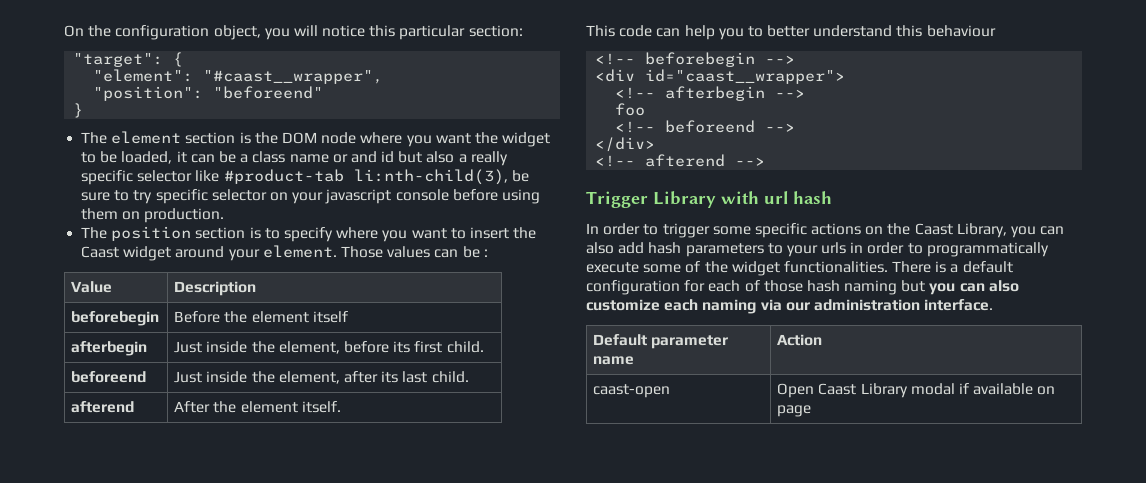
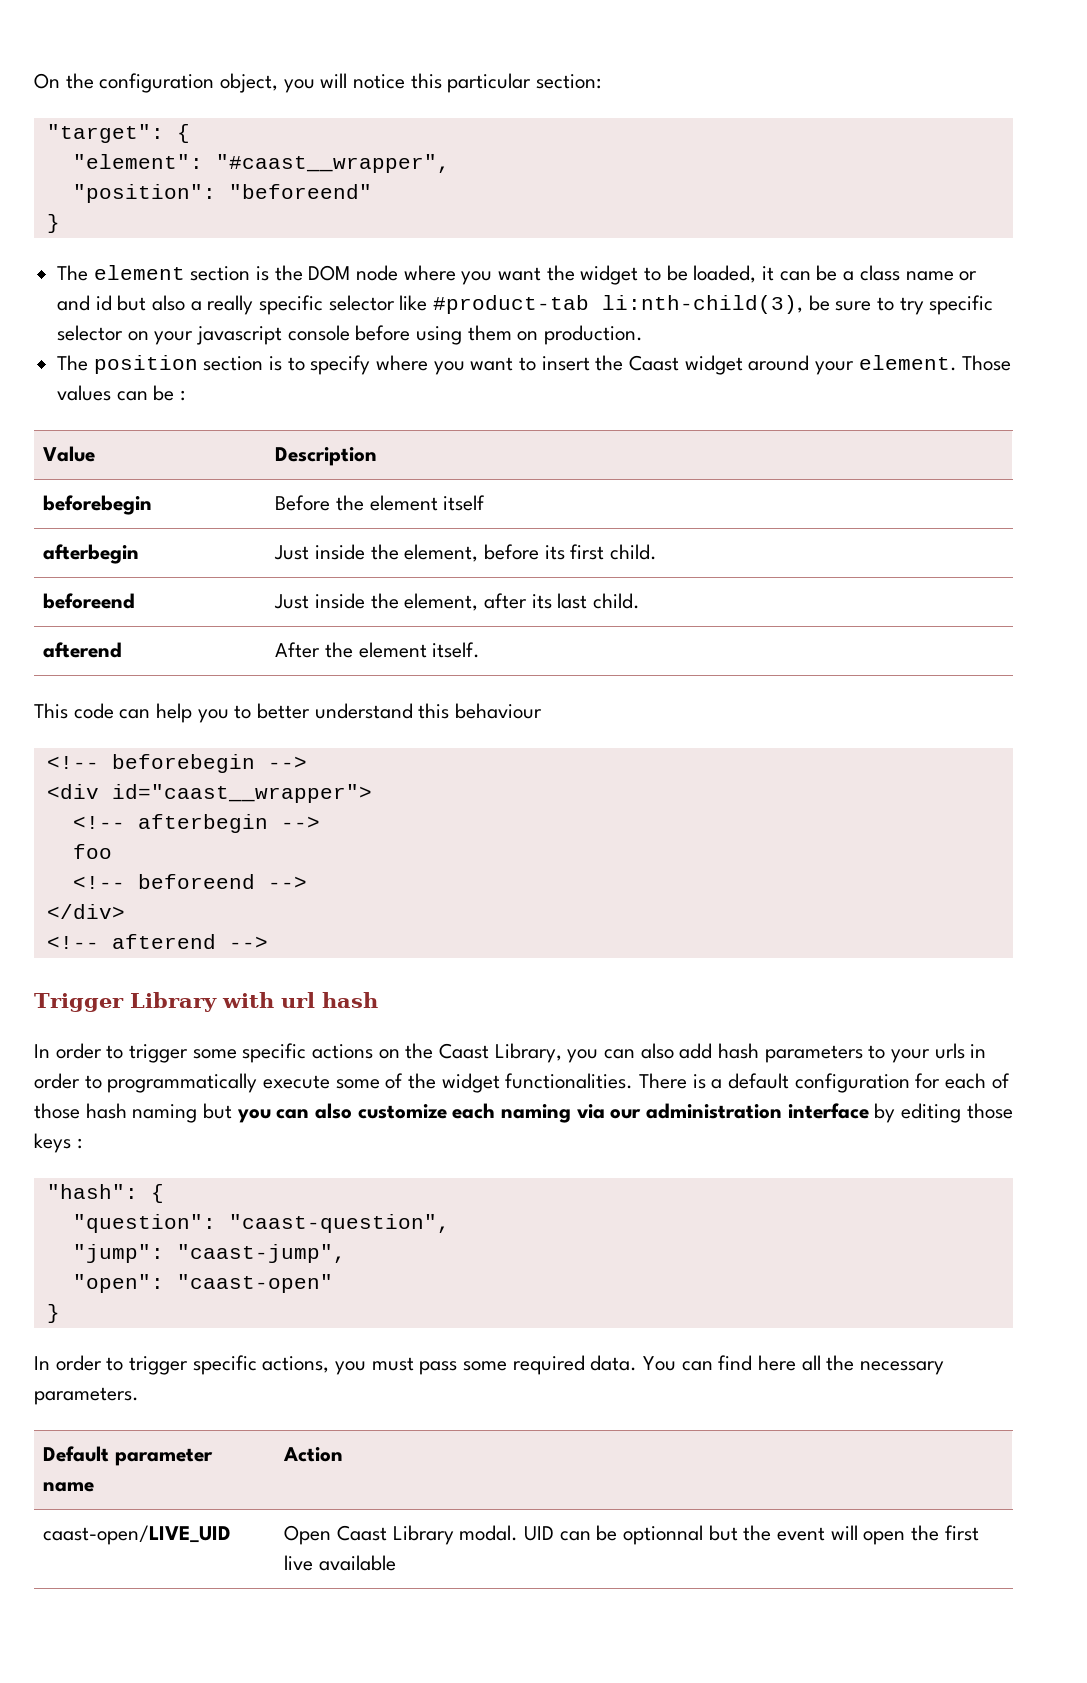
[924,299,994,311] interface. -> [787,1103,1013,1123] [34,1133,82,1153] [46,1184,164,1203] [72,1214,450,1233] [72,1244,346,1263] [72,1274,333,1293] [46,1304,60,1323] [34,1355,945,1375] [34,1387,139,1405] interface by editing those keys : // "hash": { // "question": "caast-question", // "jump": "caast-jump", // "open": "caast-open" // } // In order to trigger specific actions, you must pass some required data. You can find here all the necessary parameters.
[593,384,671,398] caast-open -> [43,1525,232,1545] caast-open/LIVE_UID
[910,383,1056,395] [777,405,812,417] modal if available on page -> [459,1525,979,1545] [284,1555,397,1571] modal. UID can be optionnal but the event will open the first live available

